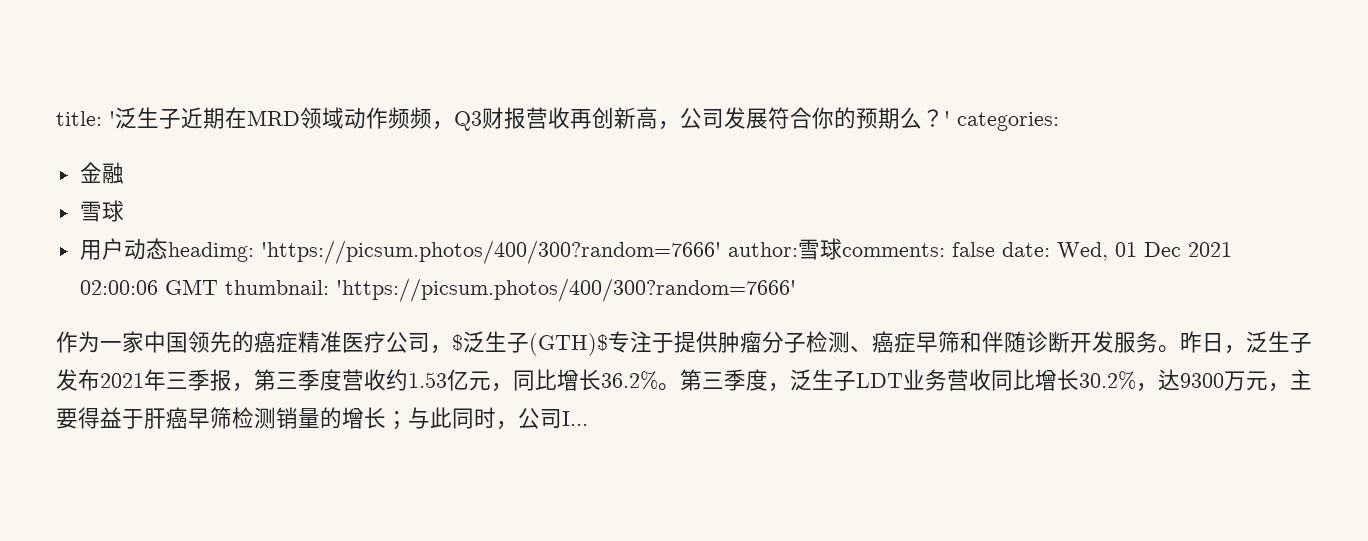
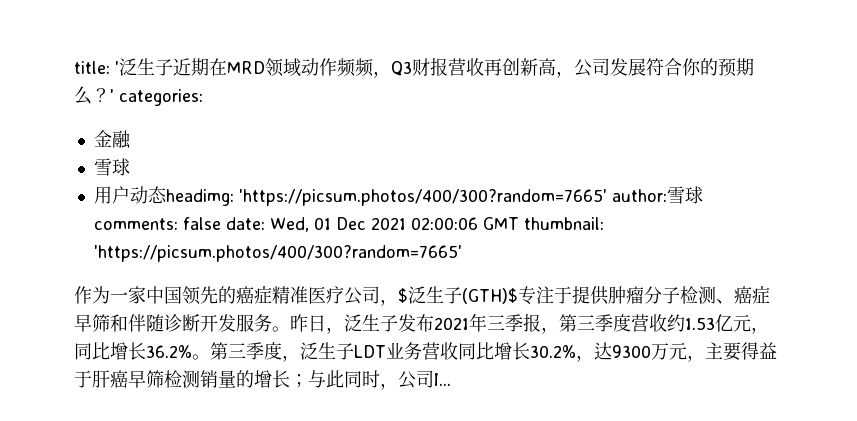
[260,240,721,264] 'https://picsum.photos/400/300?random=7666' -> [238,189,607,206] 'https://picsum.photos/400/300?random=7665'
[335,278,796,302] 'https://picsum.photos/400/300?random=7666' -> [93,245,462,262] 'https://picsum.photos/400/300?random=7665'

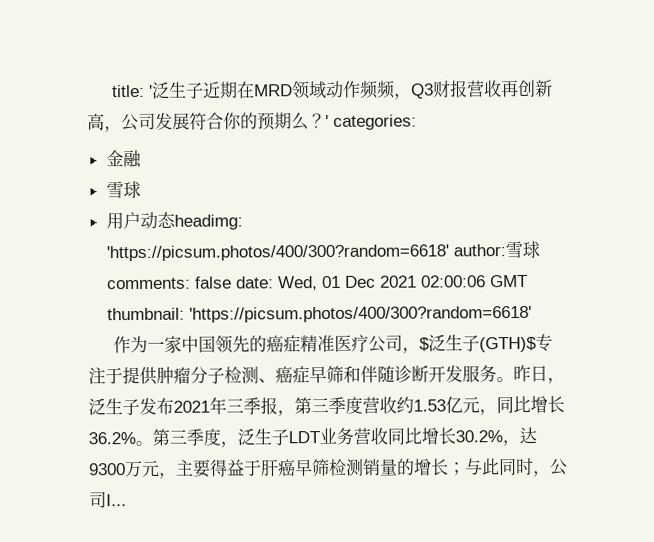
[238,189,607,206] 'https://picsum.photos/400/300?random=7665' -> [105,244,449,262] 'https://picsum.photos/400/300?random=6618'
[93,245,462,262] 'https://picsum.photos/400/300?random=7665' -> [188,305,532,323] 'https://picsum.photos/400/300?random=6618'

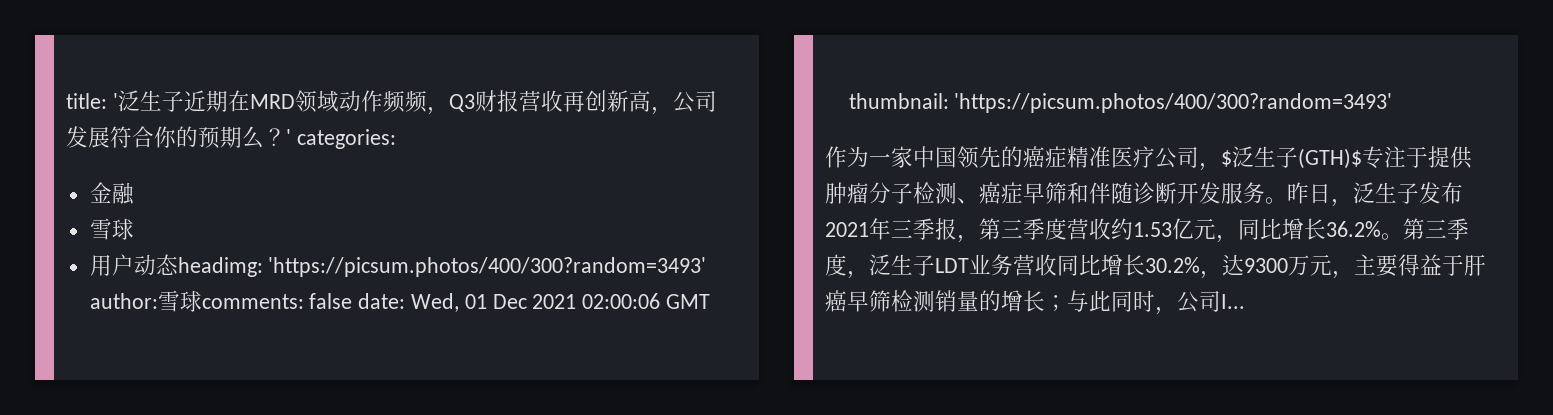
[105,244,449,262] 'https://picsum.photos/400/300?random=6618' -> [268,257,707,277] 'https://picsum.photos/400/300?random=3493'
[188,305,532,323] 'https://picsum.photos/400/300?random=6618' -> [954,93,1393,113] 'https://picsum.photos/400/300?random=3493'

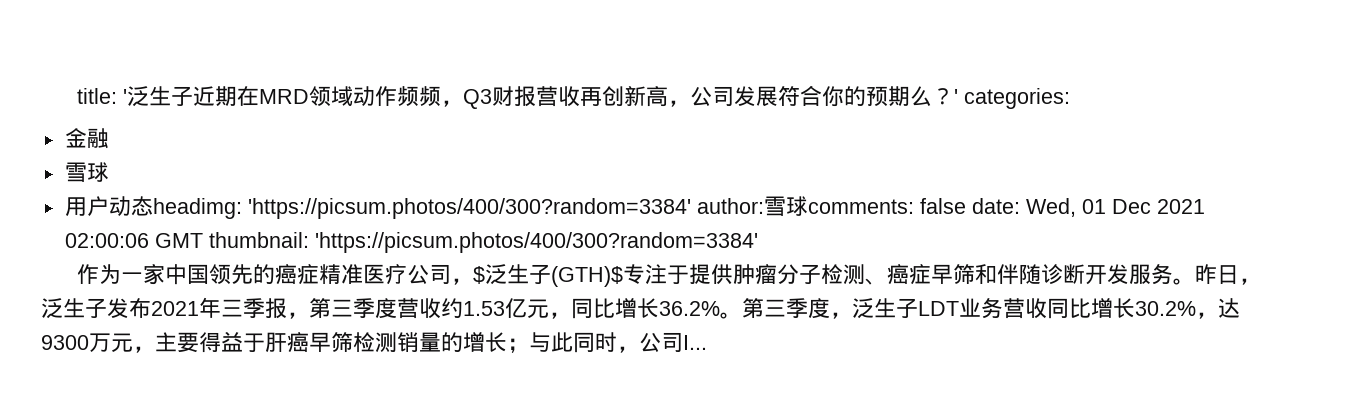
[268,257,707,277] 'https://picsum.photos/400/300?random=3493' -> [247,198,691,219] 'https://picsum.photos/400/300?random=3384'
[954,93,1393,113] 'https://picsum.photos/400/300?random=3493' -> [314,232,758,253] 'https://picsum.photos/400/300?random=3384'

